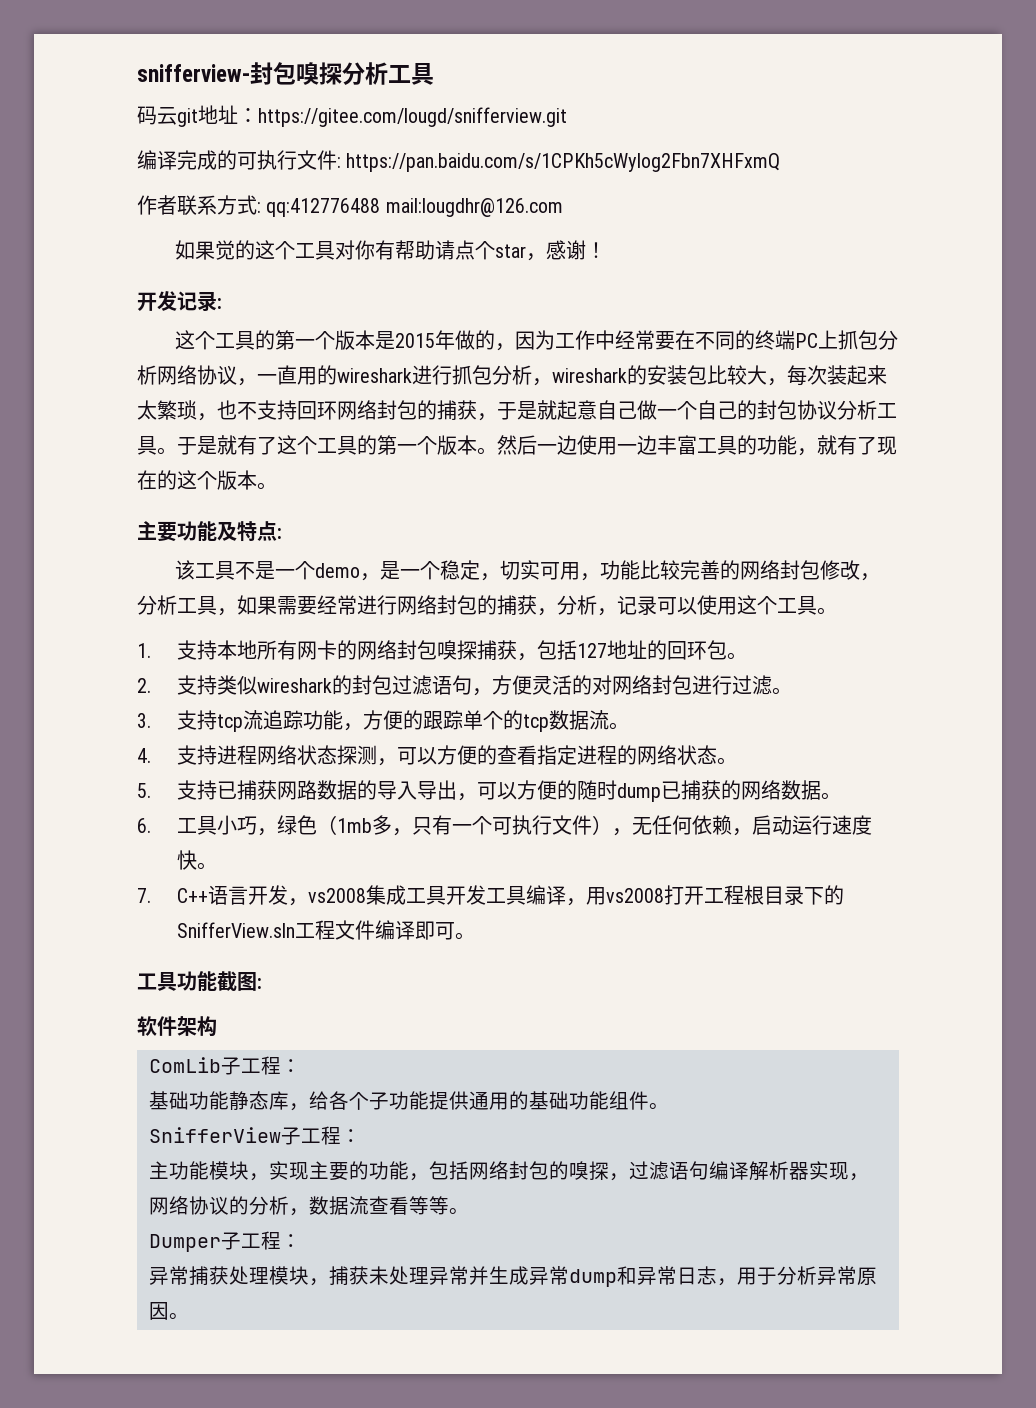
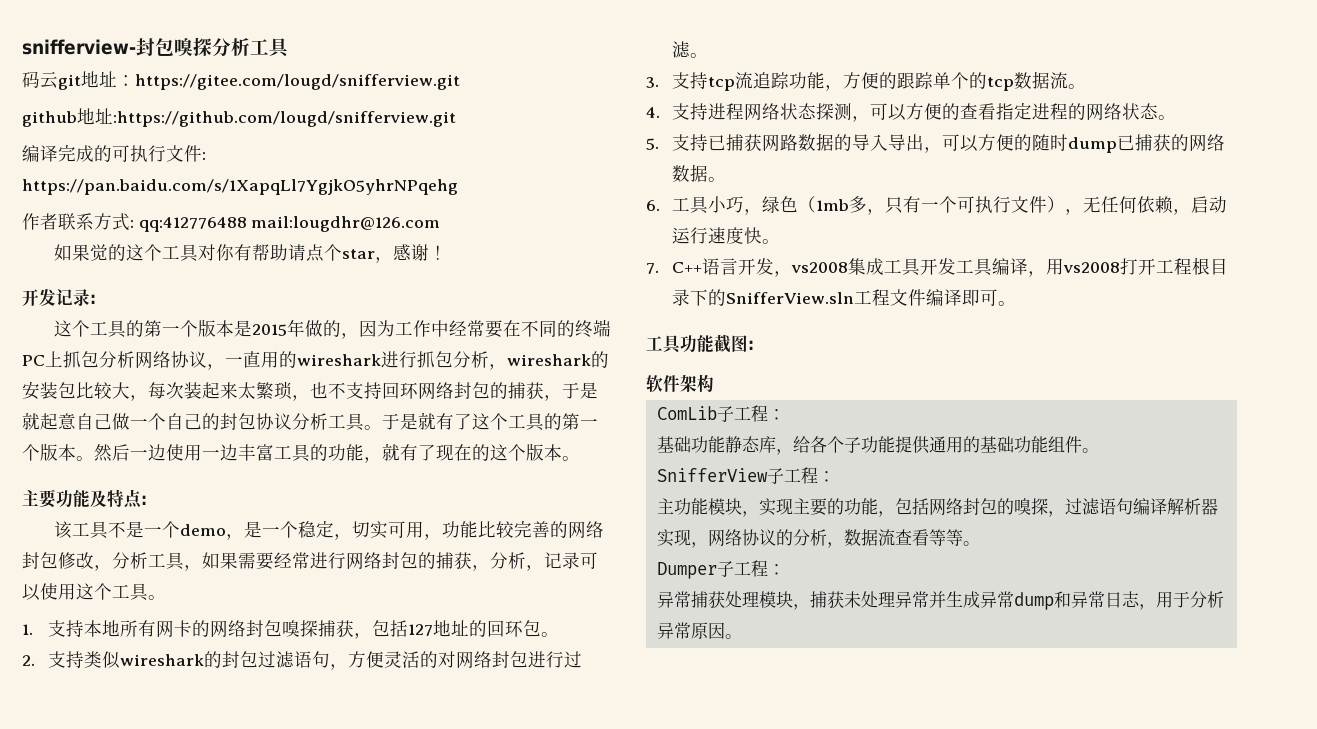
(567, 117) none -> [22,108,456,127] // github地址:https://github.com/lougd/snifferview.git
[346,153,781,172] https://pan.baidu.com/s/1CPKh5cWyIog2Fbn7XHFxmQ -> [22,179,458,195] https://pan.baidu.com/s/1XapqLl7YgjkO5yhrNPqehg

